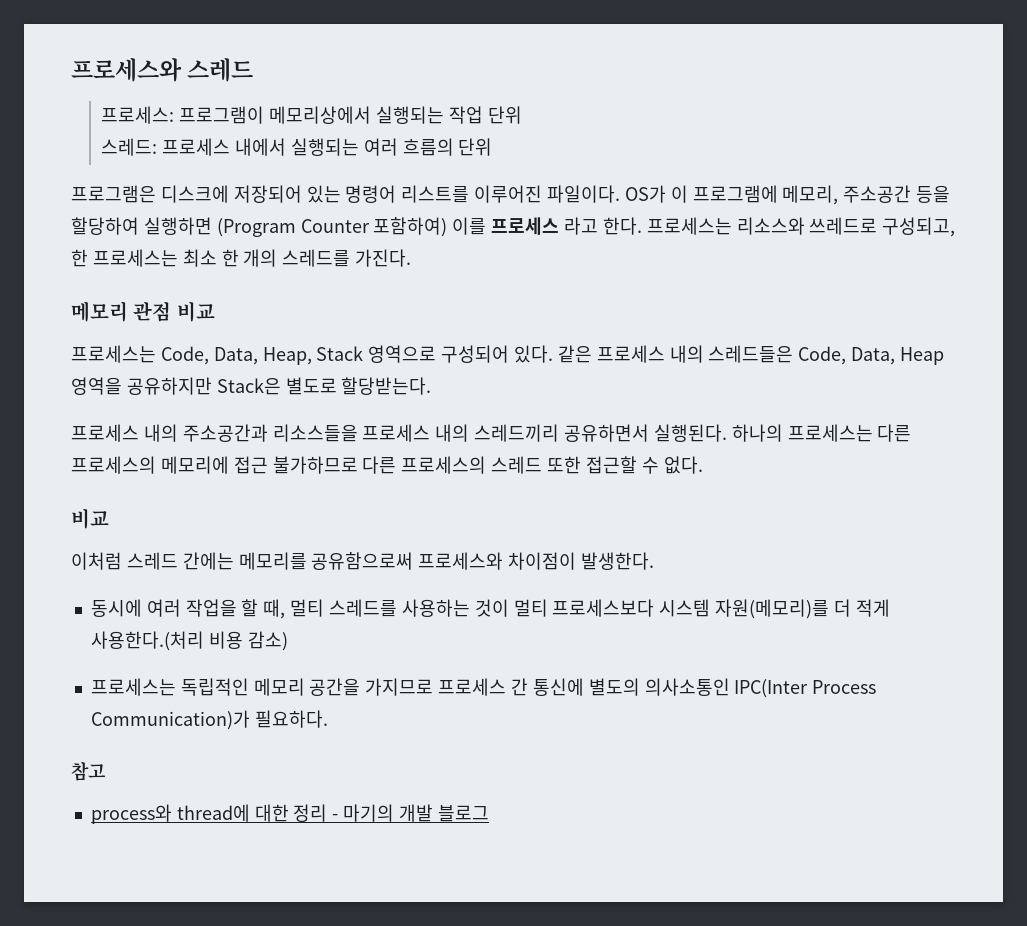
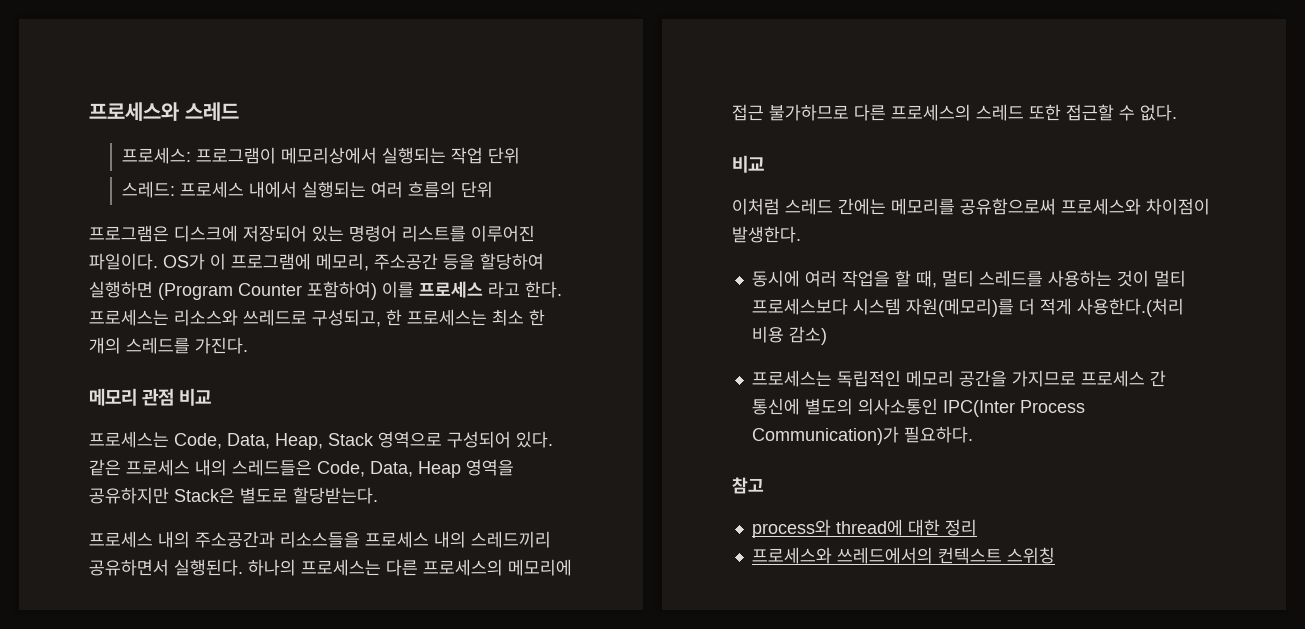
[332,804,489,822] - 마기의 개발 블로그 -> [751,547,1055,564] // 프로세스와 쓰레드에서의 컨텍스트 스위칭

